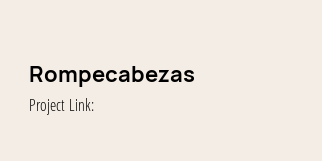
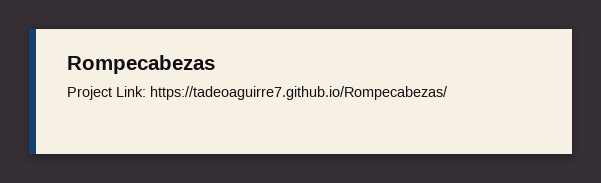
(95, 104) none -> [150,86,448,100] https://tadeoaguirre7.github.io/Rompecabezas/

